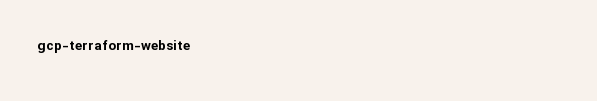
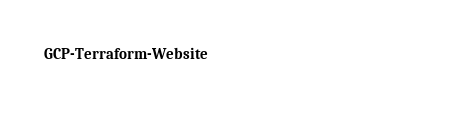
[37,40,190,53] gcp-terraform-website -> [44,47,208,59] GCP-Terraform-Website

